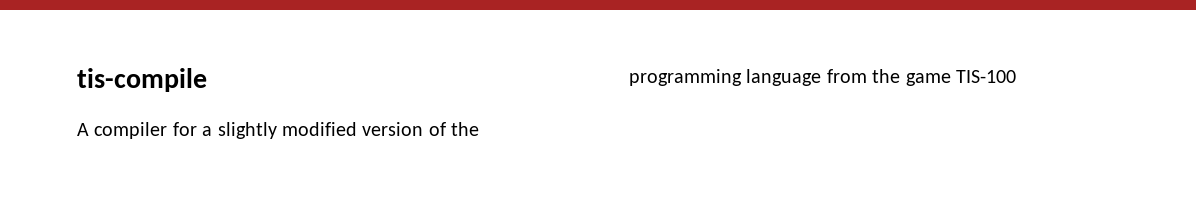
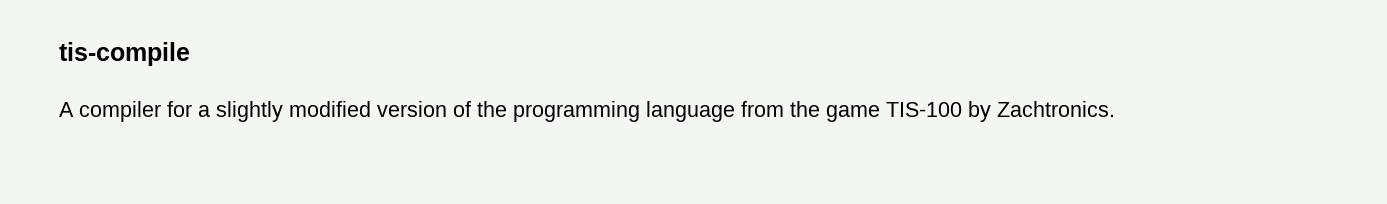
(1016, 76) none -> [968,101,1115,122] by Zachtronics.

